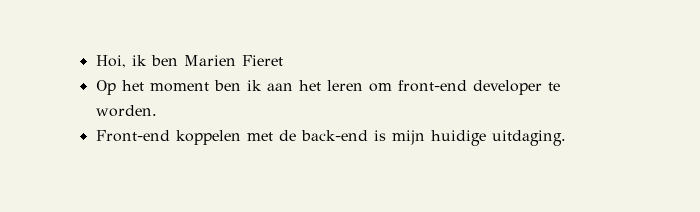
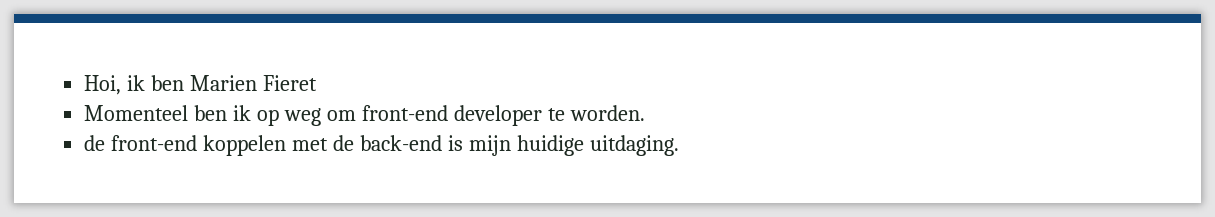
[95,80,363,95] Op het moment ben ik aan het leren -> [84,105,321,126] Momenteel ben ik op weg
[95,130,170,142] Front-end -> [84,135,198,151] de front-end

